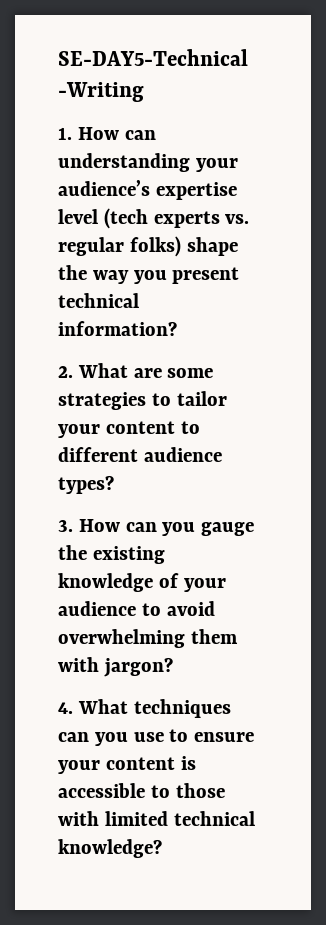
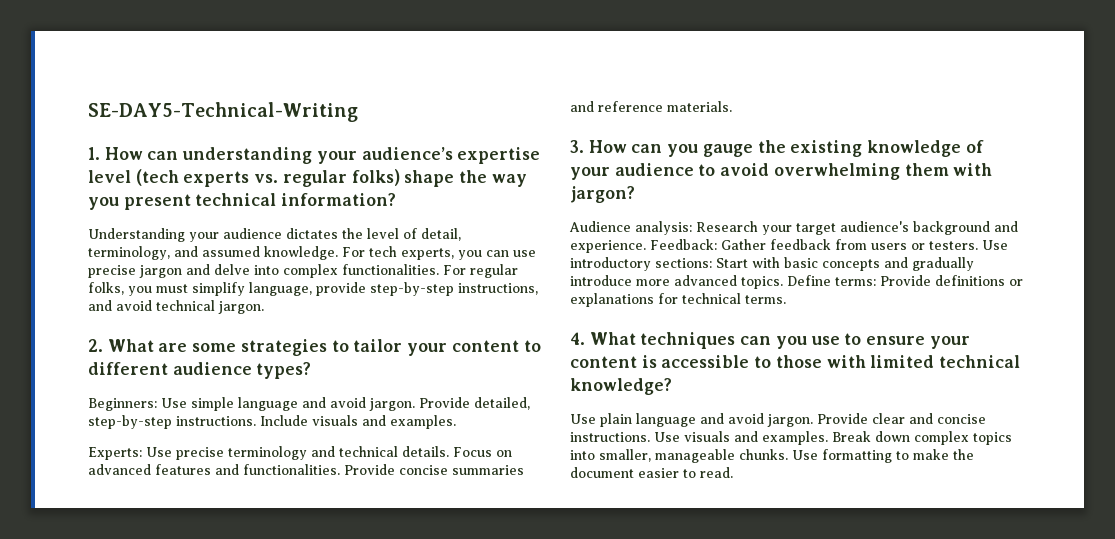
(177, 328) none -> [88,228,461,242] [88,246,536,260] [88,264,518,278] [88,282,538,296] [88,300,264,314] // Understanding your audience dictates the level of detail, terminology, and assumed knowledge. For tech experts, you can use precise jargon and delve into complex functionalities. For regular folks, you must simplify language, provide step-by-step instructions, and avoid technical jargon.
(114, 484) none -> [88,397,530,411] [88,415,456,429] [88,446,512,460] [88,464,524,475] [570,101,732,112] // Beginners: Use simple language and avoid jargon. Provide detailed, step-by-step instructions. Include visuals and examples. // Experts: Use precise terminology and technical details. Focus on advanced features and functionalities. Provide concise summaries and reference materials.
(173, 667) none -> [569,221,1018,235] [570,239,1008,253] [570,257,974,271] [570,275,1023,289] [570,293,786,307] // Audience analysis: Research your target audience's background and experience. Feedback: Gather feedback from users or testers. Use introductory sections: Start with basic concepts and gradually introduce more advanced topics. Define terms: Provide definitions or explanations for technical terms.
(162, 848) none -> [570,413,986,427] [570,431,1012,445] [570,449,974,463] [570,467,733,478] // Use plain language and avoid jargon. Provide clear and concise instructions. Use visuals and examples. Break down complex topics into smaller, manageable chunks. Use formatting to make the document easier to read.

